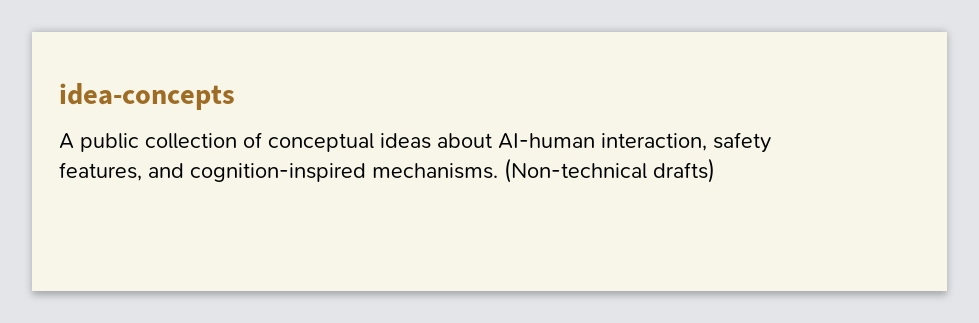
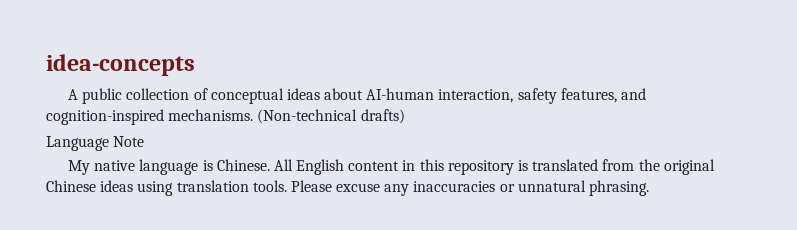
(715, 170) none -> [46,136,145,151] [67,159,715,175] [46,180,650,196] // Language Note // My native language is Chinese. All English content in this repository is translated from the original Chinese ideas using translation tools. Please excuse any inaccuracies or unnatural phrasing.

